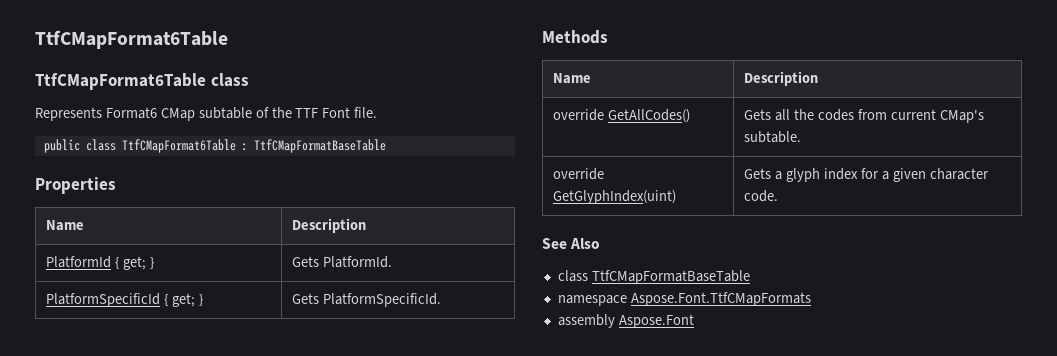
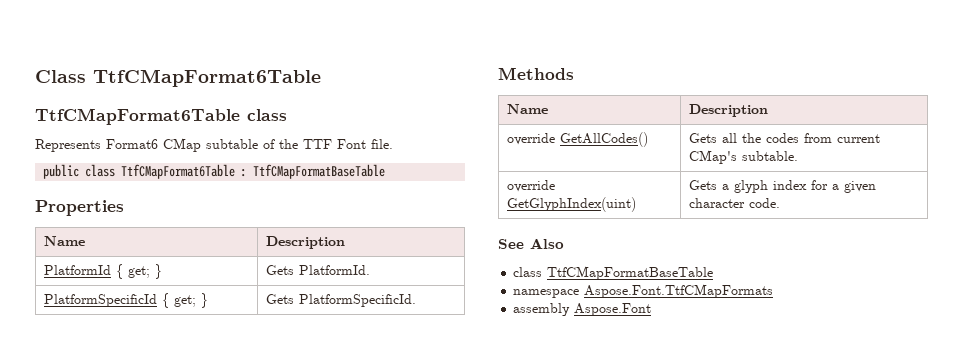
(35, 39) none -> [35,70,86,83] Class

